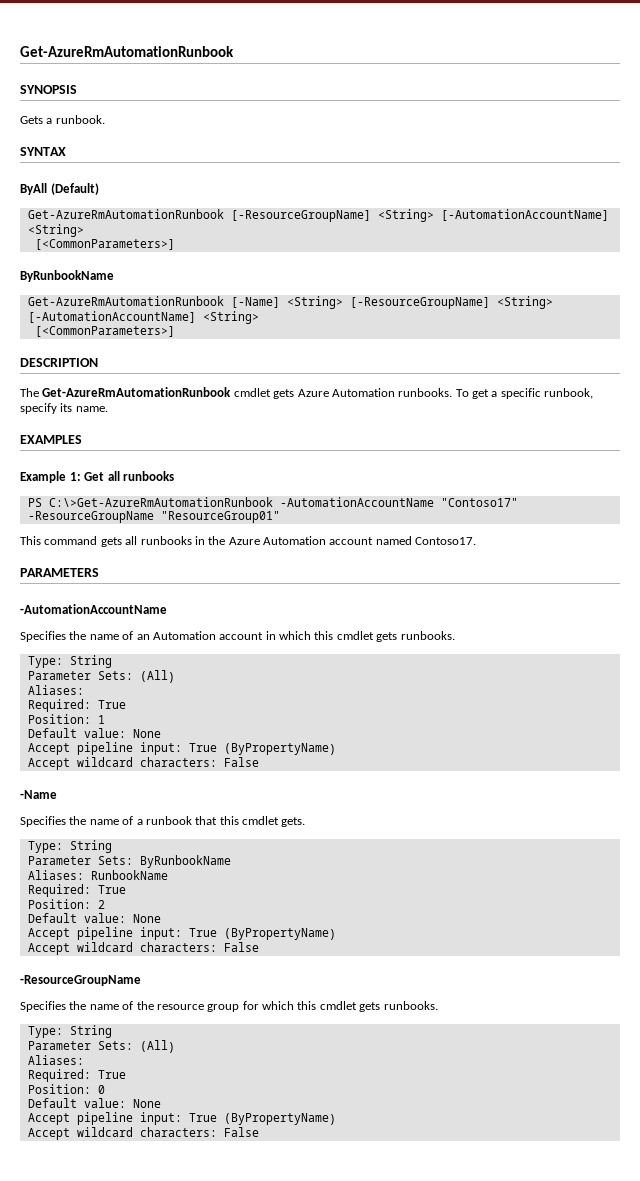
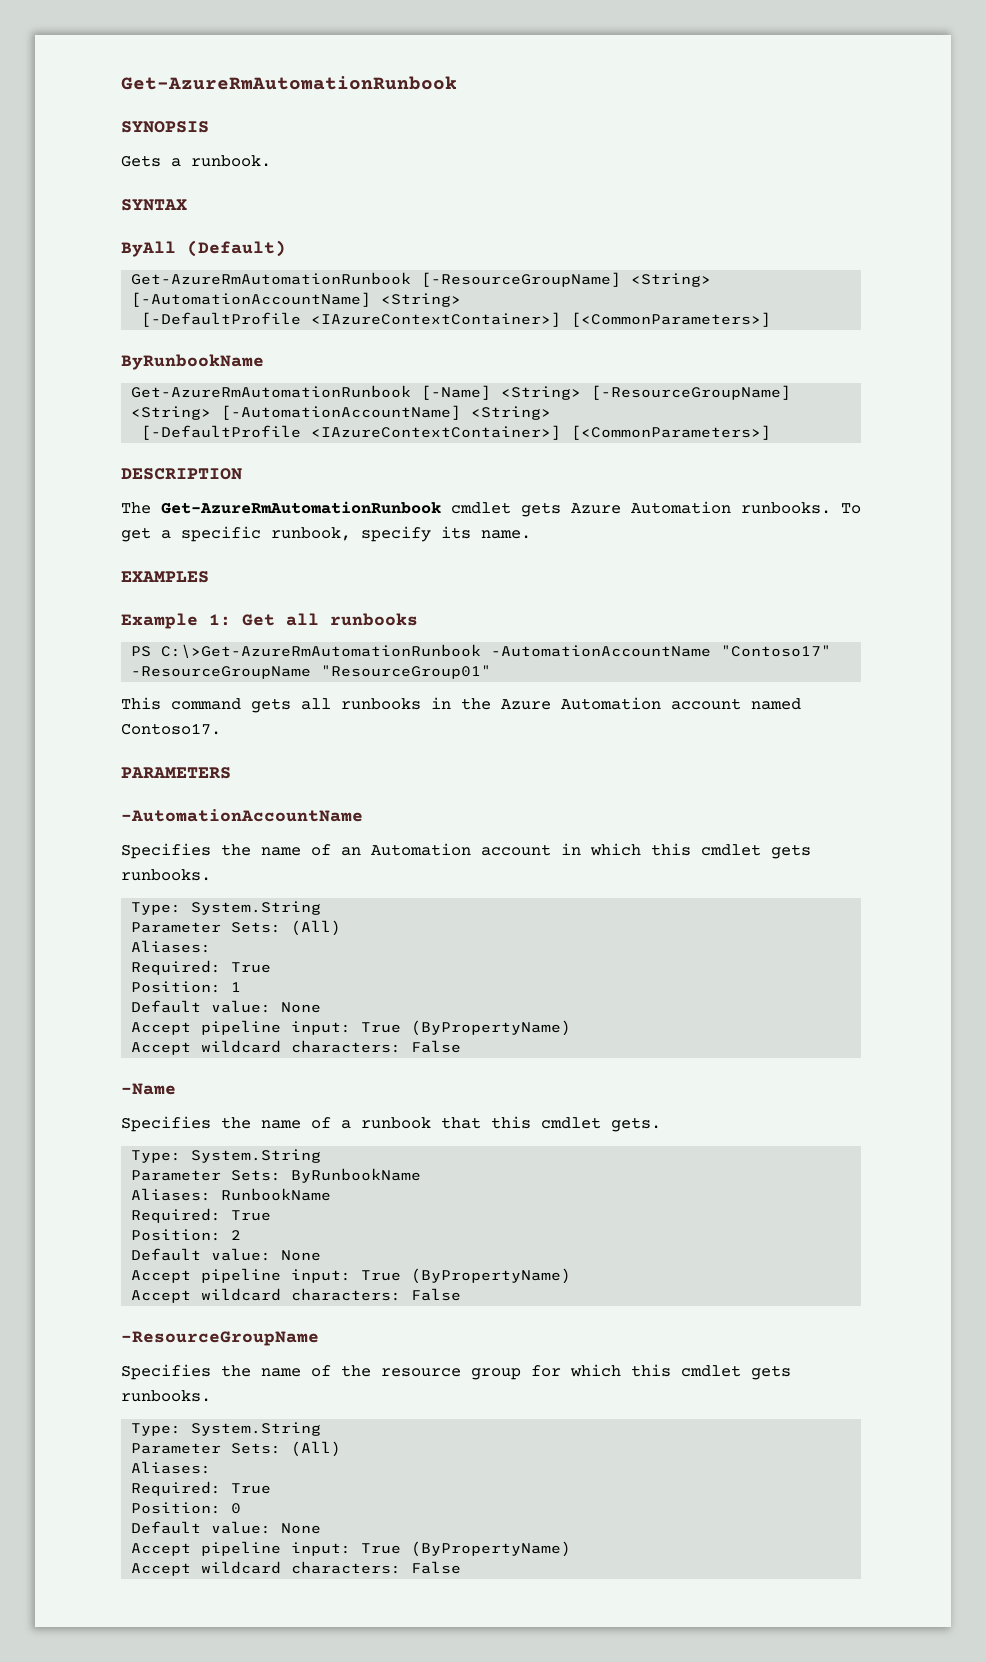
(84, 230) none -> [141,312,562,327] [-DefaultProfile <IAzureContextContainer>]
(259, 317) none -> [141,425,562,440] [-DefaultProfile <IAzureContextContainer>]
[69,655,112,668] String -> [191,901,322,915] System.String
[69,840,112,853] String -> [191,1149,322,1163] System.String
[69,1025,112,1038] String -> [191,1422,322,1436] System.String

